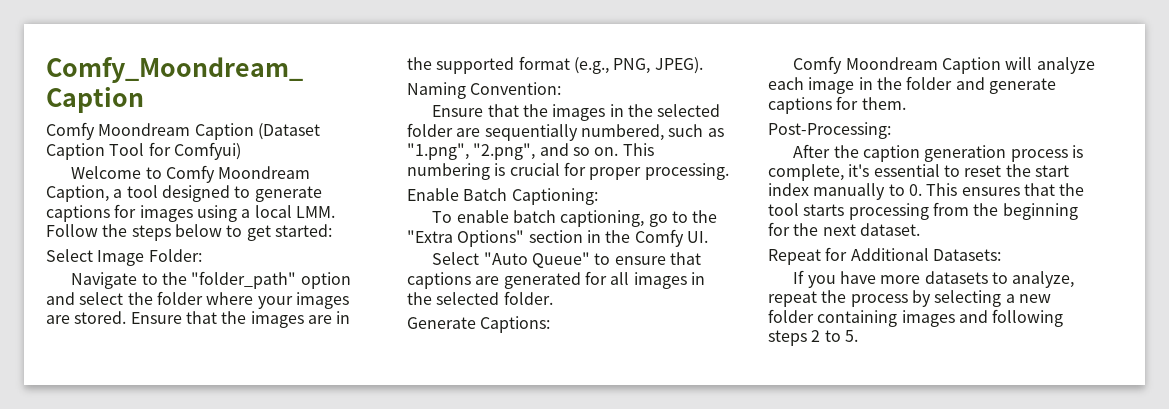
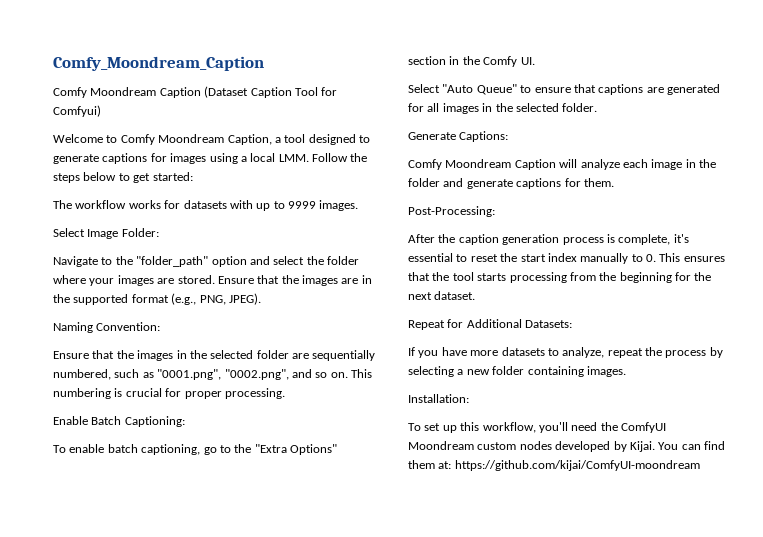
(332, 230) none -> [53,200,359,211] // The workflow works for datasets with up to 9999 images.
[407,143,536,160] "1.png", "2.png", -> [157,369,289,380] "0001.png", "0002.png",
[901,309,1064,327] [768,330,858,346] images and following steps 2 to 5. -> [586,366,626,377] [408,394,469,403] [408,422,666,433] [408,441,725,452] [408,460,700,471] images. // Installation: // To set up this workflow, you'll need the ComfyUI Moondream custom nodes developed by Kijai. You can find them at: https://github.com/kijai/ComfyUI-moondream

